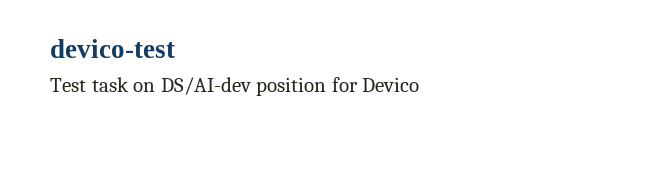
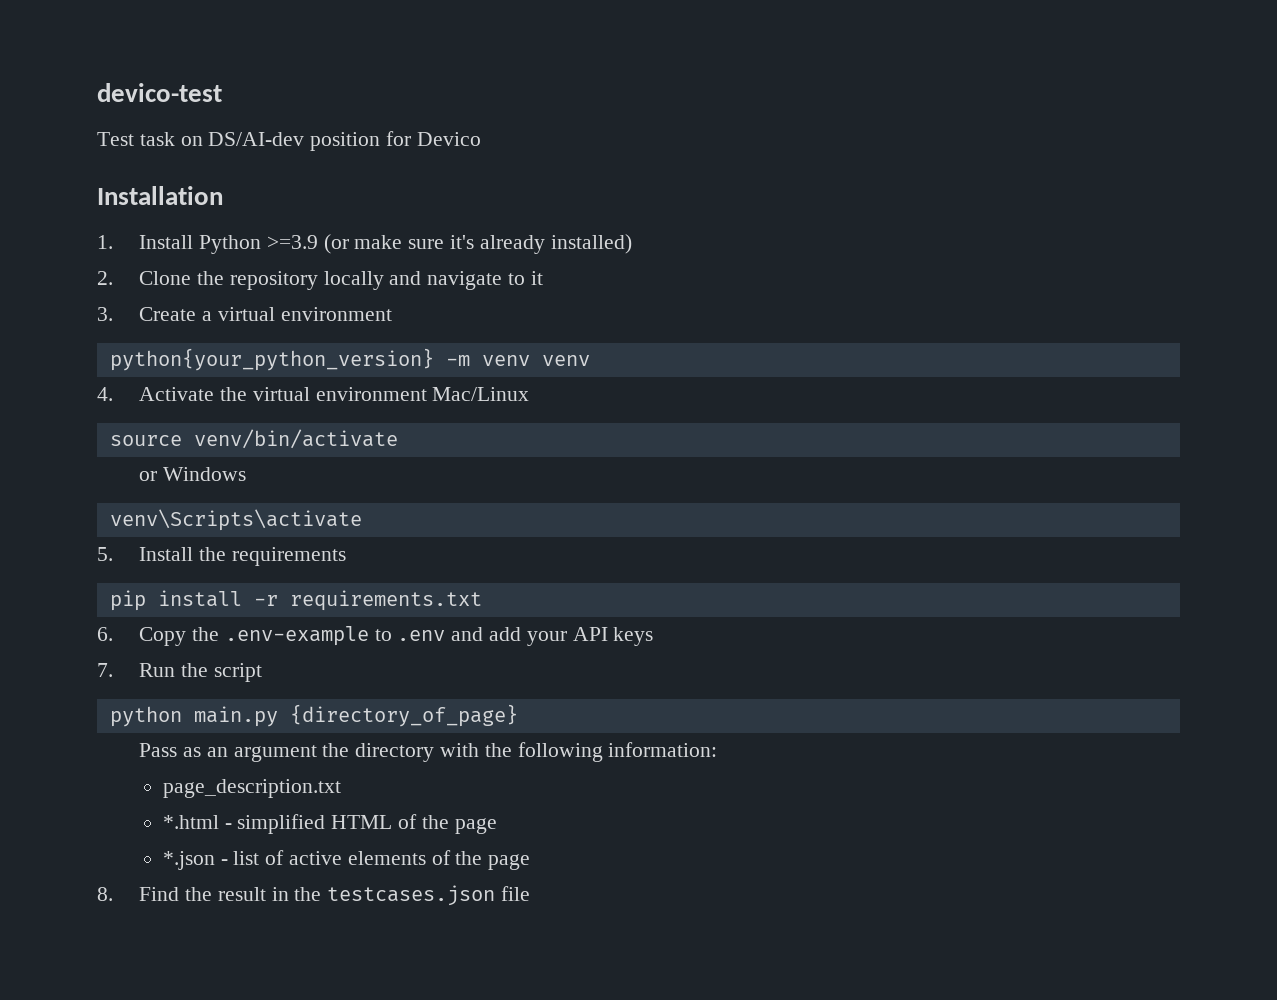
(420, 84) none -> [97,186,223,205] [97,234,632,254] [97,271,543,290] [97,307,392,321] [109,348,590,371] [97,387,530,401] [109,429,398,449] [139,467,247,481] [109,509,362,531] [97,547,346,566] [109,590,482,611] [97,626,654,646] [97,663,262,682] [109,704,518,727] [139,742,718,762] [162,779,341,798] [162,814,497,834] [162,850,531,870] [97,885,531,906] // Installation // 1. Install Python >=3.9 (or make sure it's already installed) // 2. Clone the repository locally and navigate to it // 3. Create a virtual environment // python{your_python_version} -m venv venv // 4. Activate the virtual environment Mac/Linux // source venv/bin/activate // or Windows // venv\Scripts\activate // 5. Install the requirements // pip install -r requirements.txt // 6. Copy the .env-example to .env and add your API keys // 7. Run the script // python main.py {directory_of_page} // Pass as an argument the directory with the following information: // page_description.txt // *.html - simplified HTML of the page // *.json - list of active elements of the page // 8. Find the result in the testcases.json file

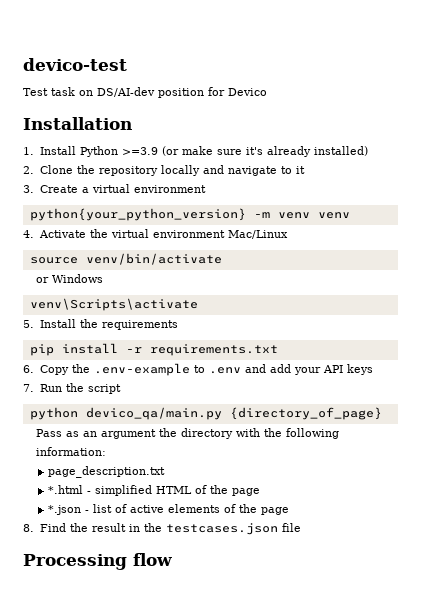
[193,706,278,727] main.py -> [85,407,222,420] devico_qa/main.py
(531, 893) none -> [23,553,172,570] // Processing flow

